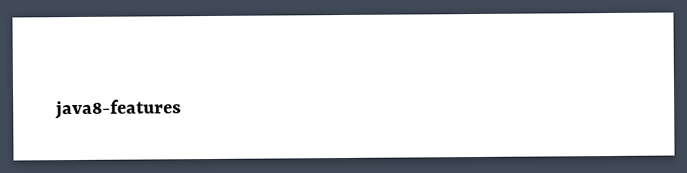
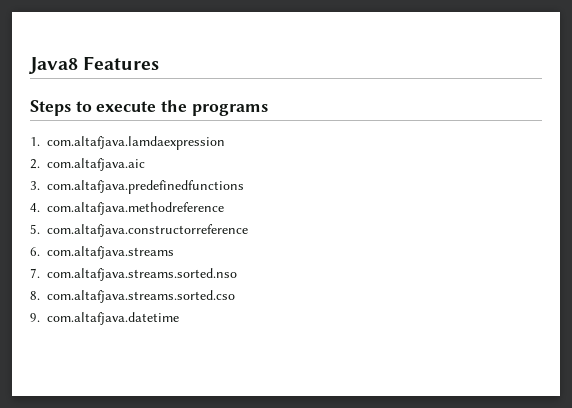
[55,99,182,120] java8-features -> [29,56,160,74] [30,100,268,116] [30,136,226,150] [30,158,146,171] [30,180,245,194] [30,202,225,215] [30,224,249,237] [30,246,175,259] [30,268,238,281] [30,290,236,303] [30,312,180,325] Java8 Features // Steps to execute the programs // 1. com.altafjava.lamdaexpression // 2. com.altafjava.aic // 3. com.altafjava.predefinedfunctions // 4. com.altafjava.methodreference // 5. com.altafjava.constructorreference // 6. com.altafjava.streams // 7. com.altafjava.streams.sorted.nso // 8. com.altafjava.streams.sorted.cso // 9. com.altafjava.datetime

